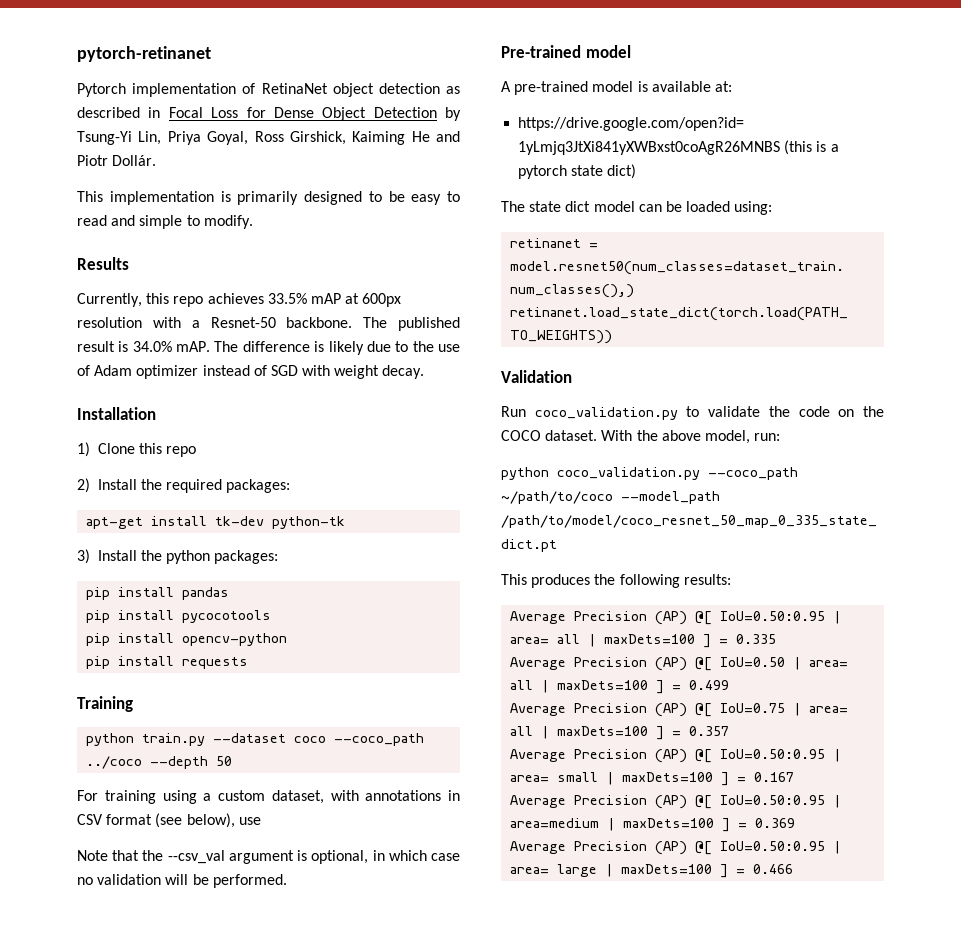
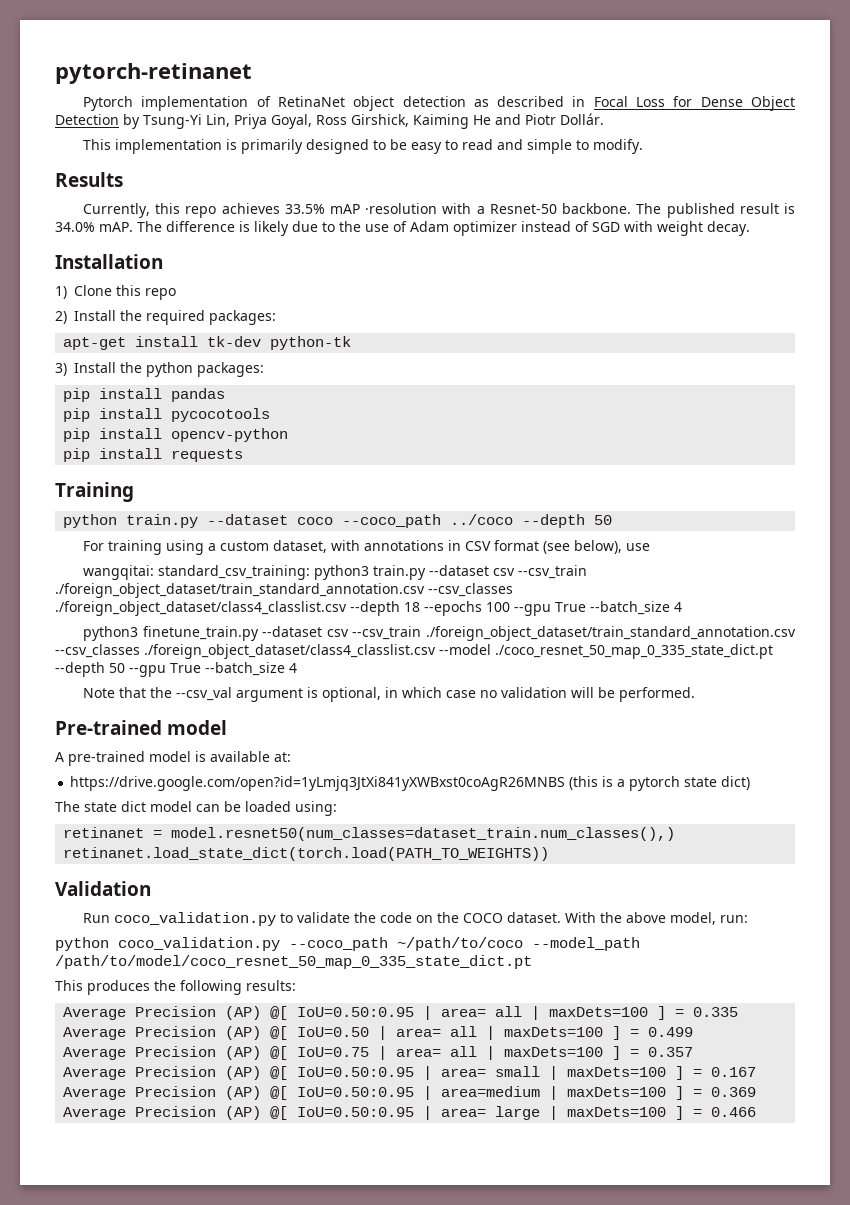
[345,293,402,307] [77,317,142,328] at 600px resolution -> [365,203,438,214] ·resolution
(261, 821) none -> [82,565,587,580] [55,583,513,598] [55,601,682,616] [82,626,796,641] [55,644,773,659] [55,662,297,677] // wangqitai: standard_csv_training: python3 train.py --dataset csv --csv_train ./foreign_object_dataset/train_standard_annotation.csv --csv_classes ./foreign_object_dataset/class4_classlist.csv --depth 18 --epochs 100 --gpu True --batch_size 4 // python3 finetune_train.py --dataset csv --csv_train ./foreign_object_dataset/train_standard_annotation.csv --csv_classes ./foreign_object_dataset/class4_classlist.csv --model ./coco_resnet_50_map_0_335_state_dict.pt --depth 50 --gpu True --batch_size 4

